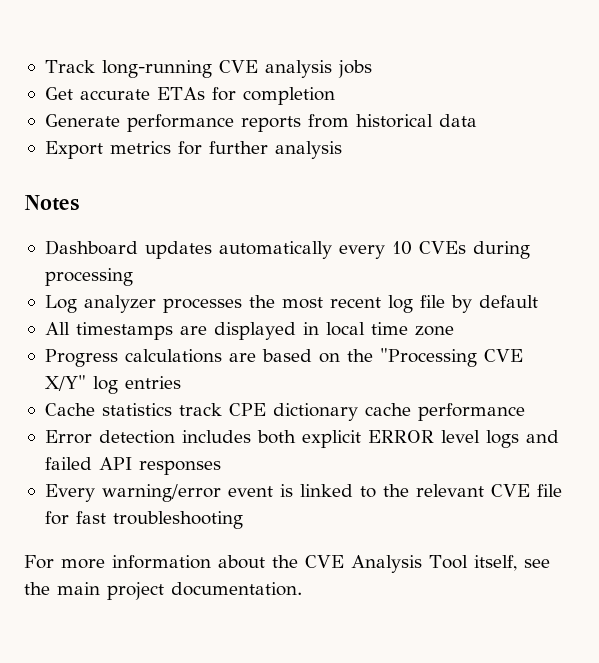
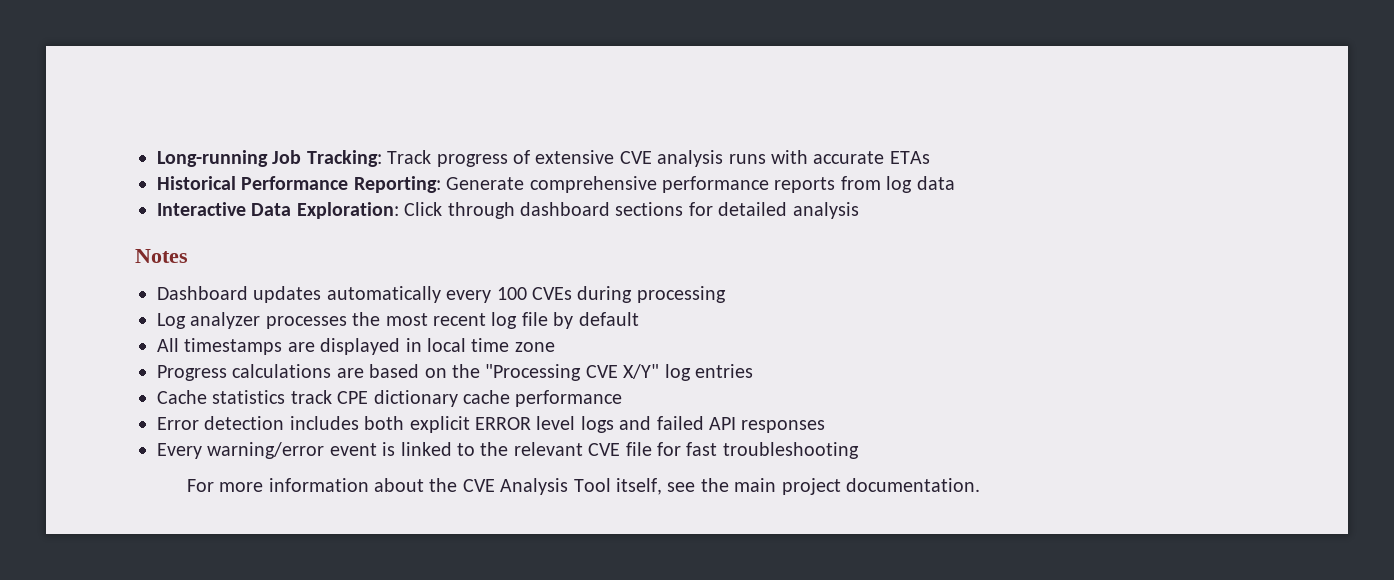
[44,60,372,78] [44,87,335,105] [44,114,120,127] Track long-running CVE analysis jobs // Get accurate ETAs for completion // Generate -> [157,150,930,167] [157,176,657,193] Long-running Job Tracking: Track progress of extensive CVE analysis runs with accurate ETAs // Historical Performance Reporting: Generate comprehensive
[355,114,433,128] historical -> [886,176,913,193] log
[44,141,268,159] Export metrics for further -> [157,202,788,219] Interactive Data Exploration: Click through dashboard sections for detailed
[391,241,412,255] 10 -> [496,287,527,300] 100

